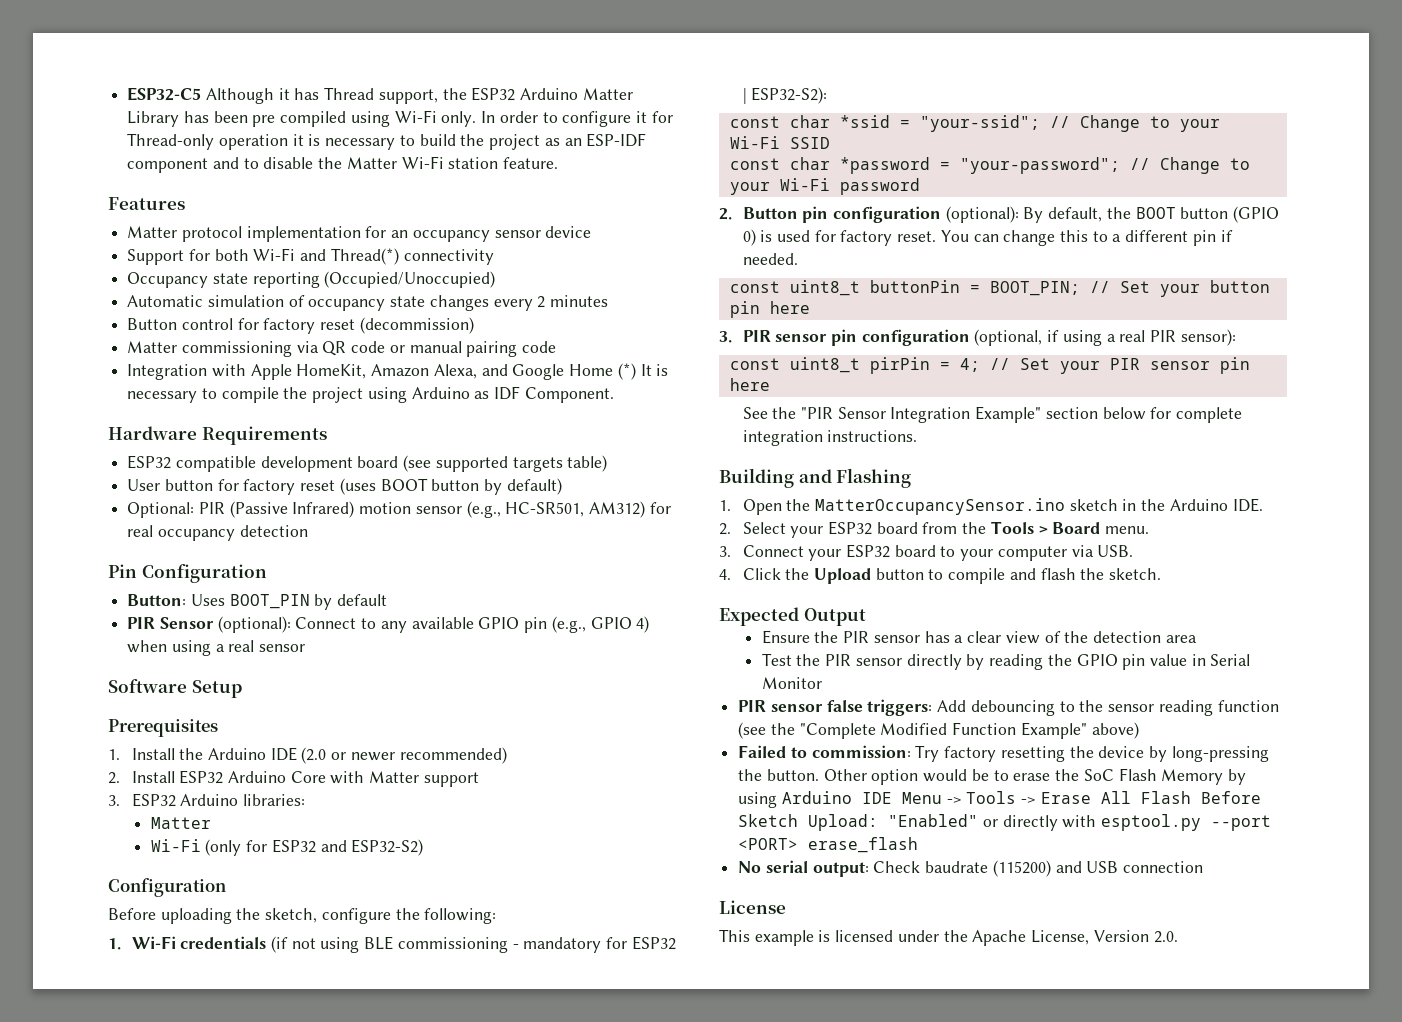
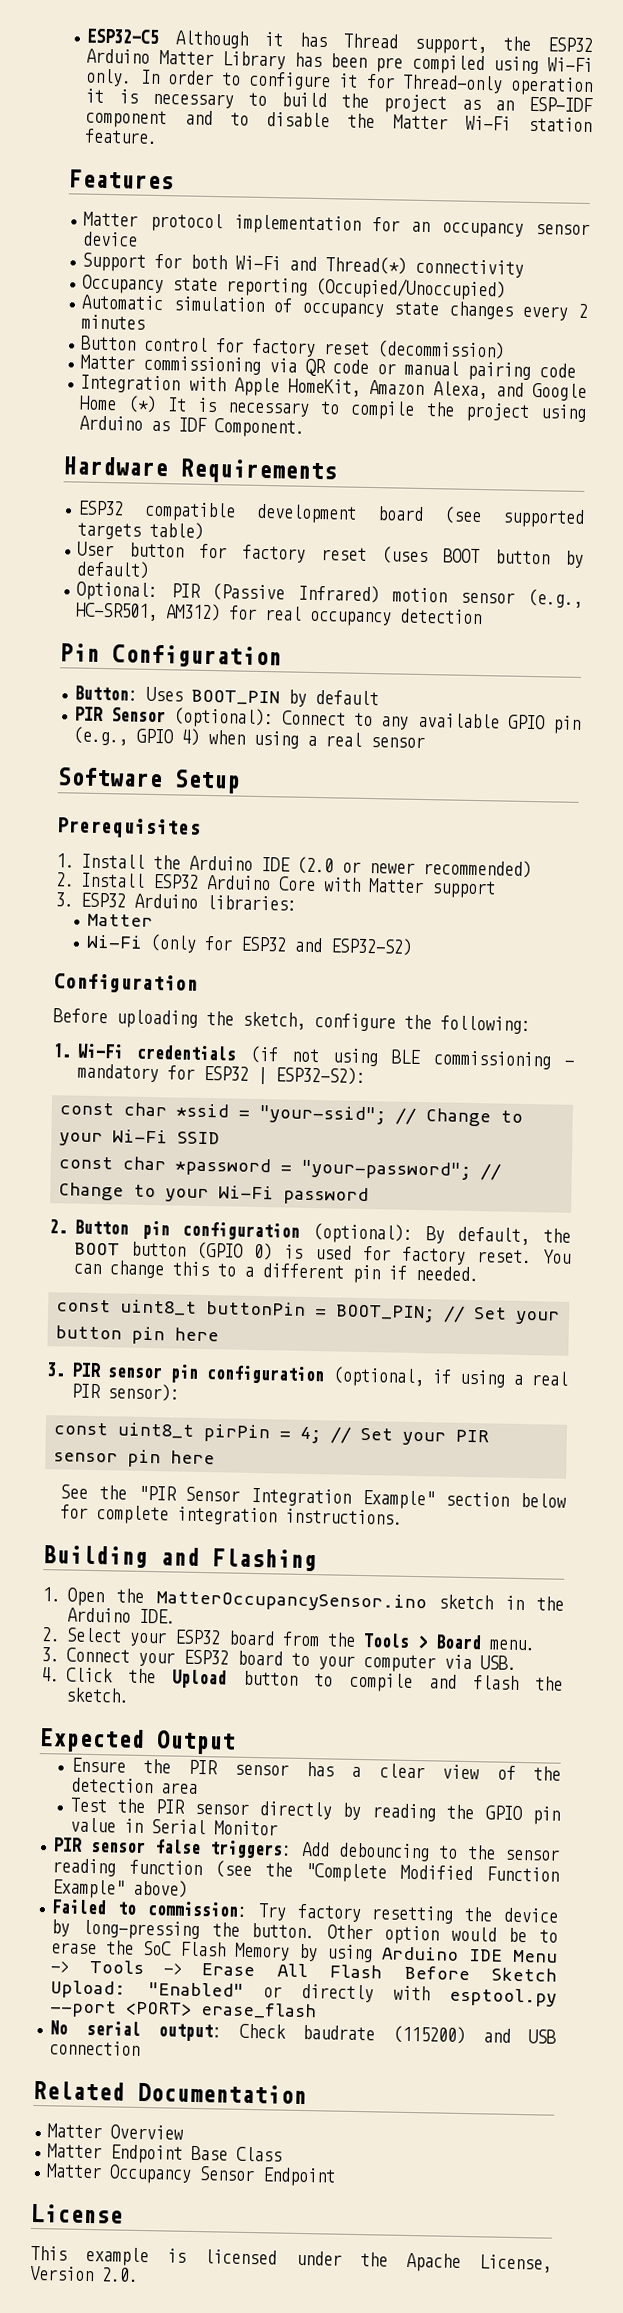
(1204, 867) none -> [33,2080,307,2105] [47,2123,184,2140] [47,2143,283,2164] [46,2163,337,2187] // Related Documentation // Matter Overview // Matter Endpoint Base Class // Matter Occupancy Sensor Endpoint

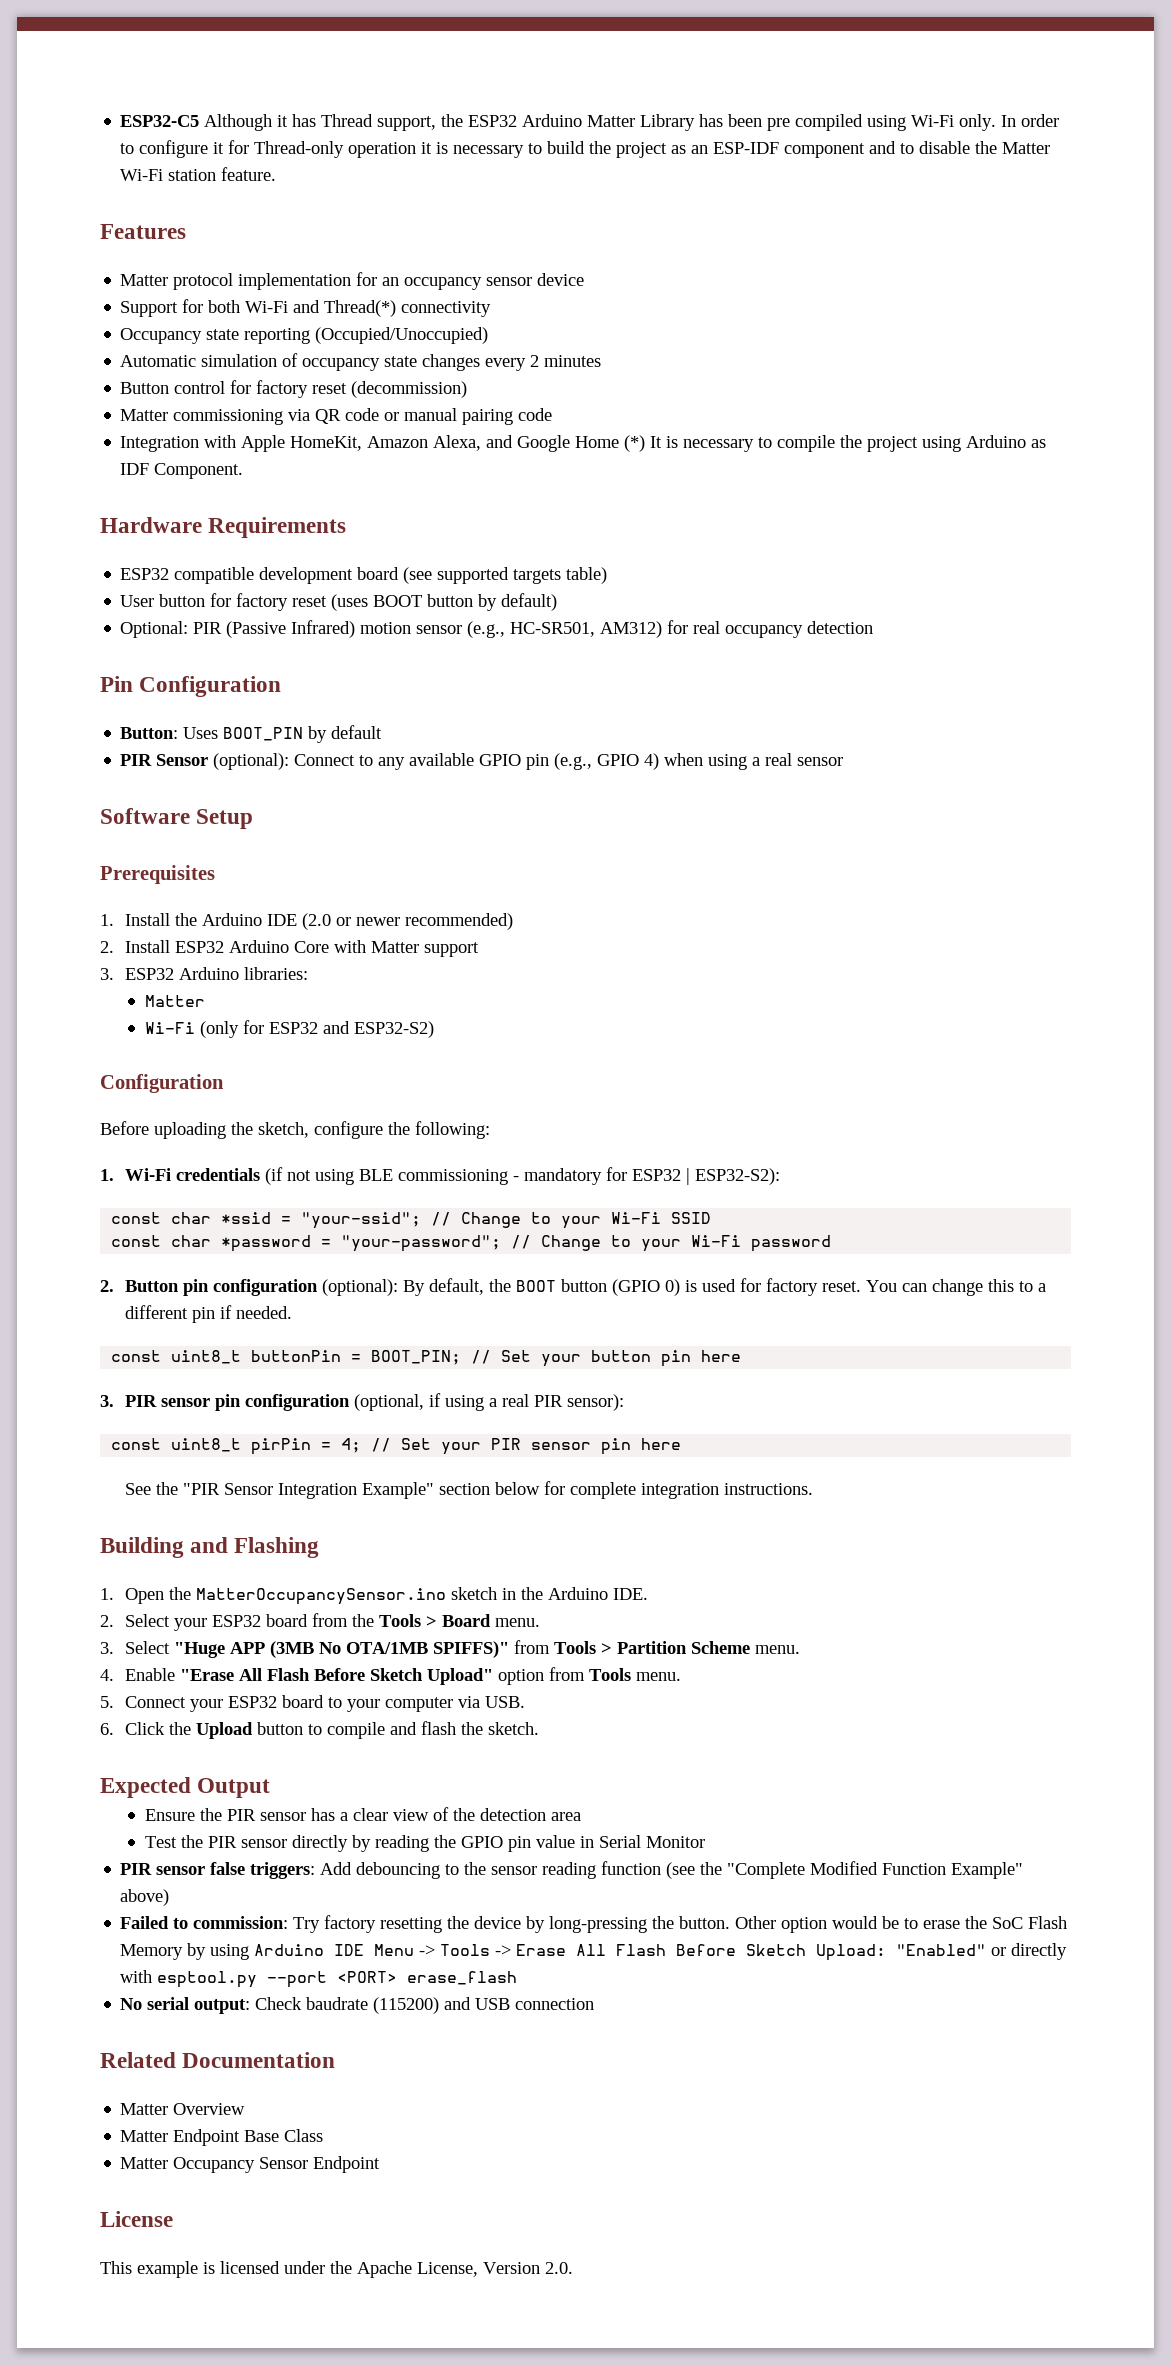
(60, 1654) none -> [124,1640,800,1658] [100,1667,681,1685] [100,1696,114,1708] Select "Huge APP (3MB No OTA/1MB SPIFFS)" from Tools > Partition Scheme menu. // 4. Enable "Erase All Flash Before Sketch Upload" option from Tools menu. // 5.
[41,1667,60,1682] 4. -> [100,1723,114,1735] 6.

